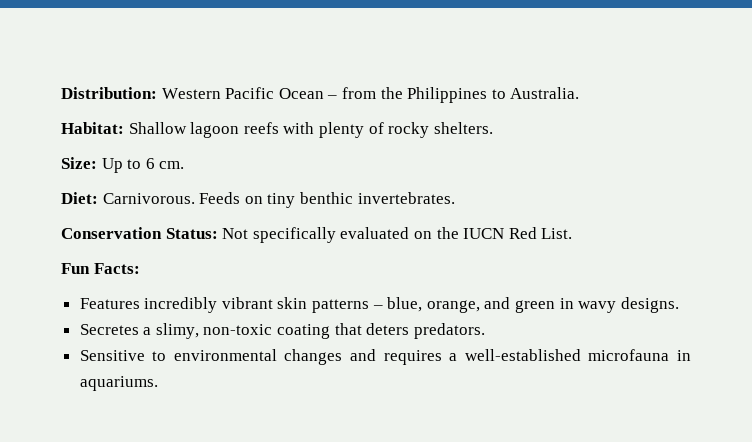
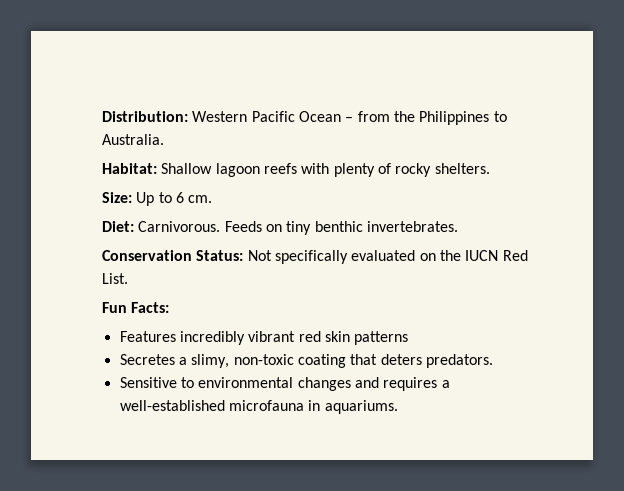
(273, 303) none -> [298,331,321,342] red
[372,297,679,313] – blue, orange, and green in wavy designs. -> (409, 338) none

